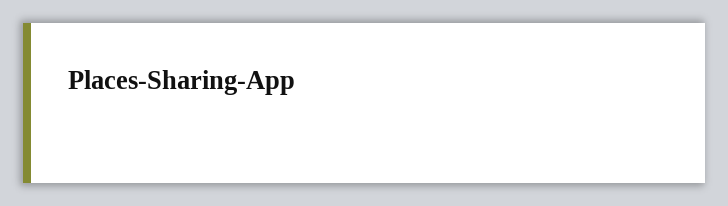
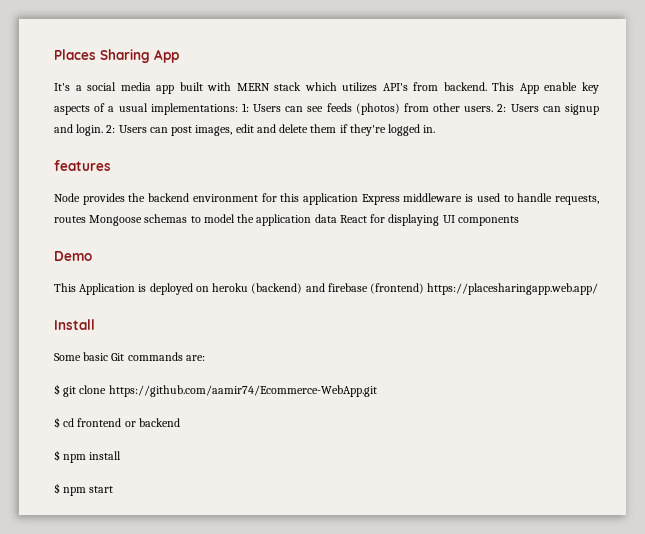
[68,70,295,95] Places-Sharing-App -> [54,49,179,63] [54,82,599,94] [54,103,600,115] [54,124,436,136] [54,160,111,171] [54,193,599,205] [54,214,519,226] [54,251,92,261] [54,283,599,295] [54,319,95,330] [54,352,205,361] [54,384,377,397] [54,417,180,428] [54,450,122,463] [54,483,114,496] Places Sharing App // It's a social media app built with MERN stack which utilizes API's from backend. This App enable key aspects of a usual implementations: 1: Users can see feeds (photos) from other users. 2: Users can signup and login. 2: Users can post images, edit and delete them if they're logged in. // features // Node provides the backend environment for this application Express middleware is used to handle requests, routes Mongoose schemas to model the application data React for displaying UI components // Demo // This Application is deployed on heroku (backend) and firebase (frontend) https://placesharingapp.web.app/ // Install // Some basic Git commands are: // $ git clone https://github.com/aamir74/Ecommerce-WebApp.git // $ cd frontend or backend // $ npm install // $ npm start

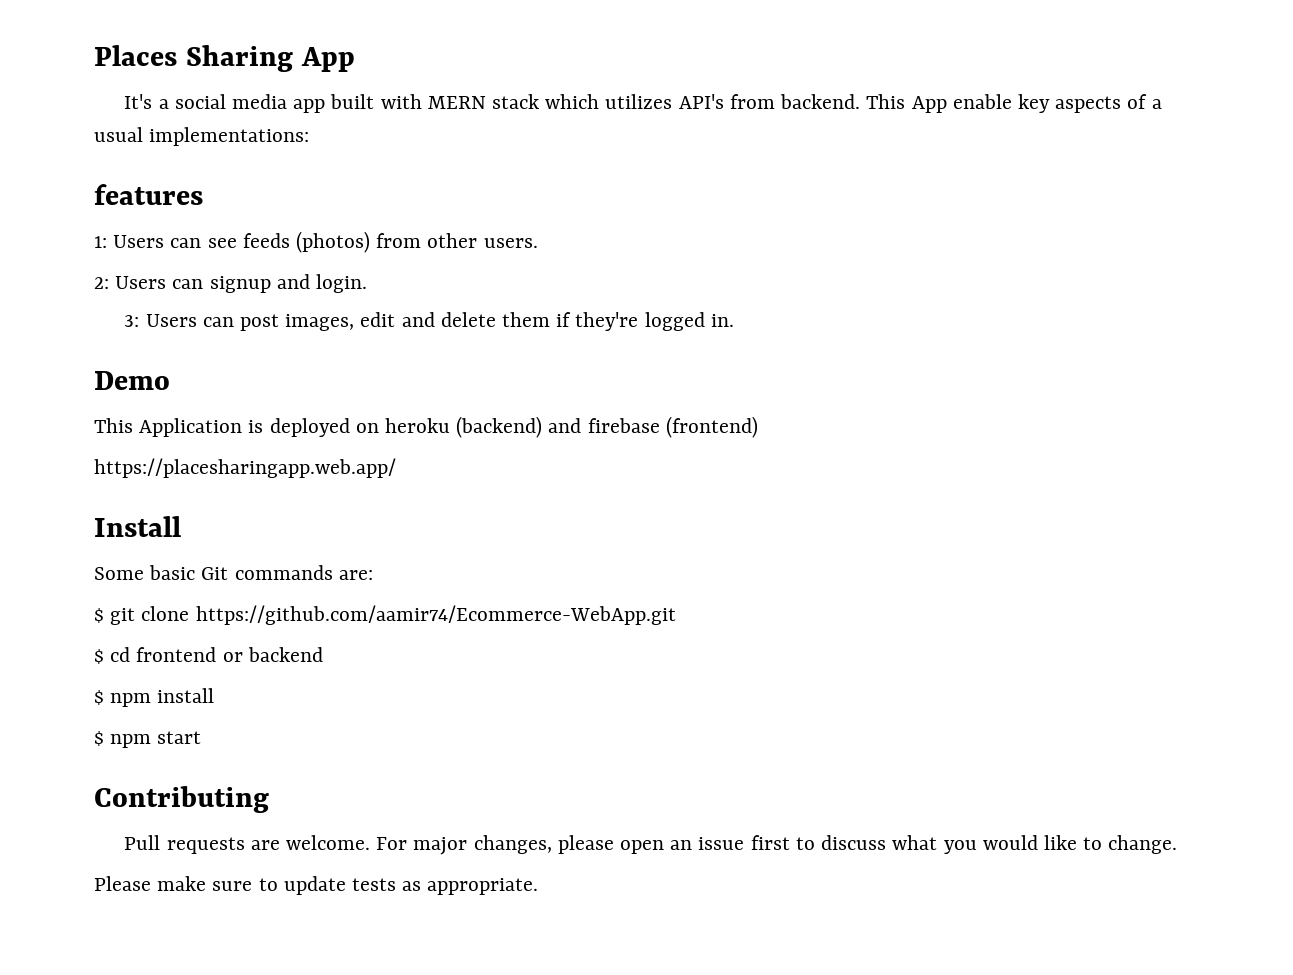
(238, 109) none -> [94,184,203,205] // features //
(494, 109) none -> (538, 243) //
[106,125,116,133] 2: -> [124,315,140,327] // 3:
[54,160,111,171] [54,193,599,205] [54,214,519,226] // features // Node provides the backend environment for this application Express middleware is used to handle requests, routes Mongoose schemas to model the application data React for displaying UI components -> (734, 320) none
(425, 288) none -> (758, 427) //
(114, 489) none -> [94,786,269,813] [124,835,1178,855] [94,876,539,895] // Contributing // Pull requests are welcome. For major changes, please open an issue first to discuss what you would like to change. // Please make sure to update tests as appropriate.

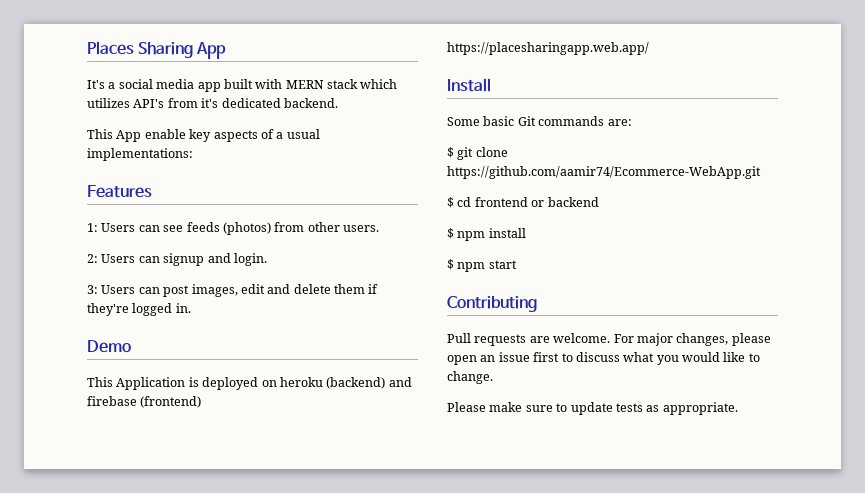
(775, 101) none -> [201,98,281,108] it's dedicated
(861, 101) none -> (338, 103) //
[94,184,203,205] features -> [87,185,152,198] Features

